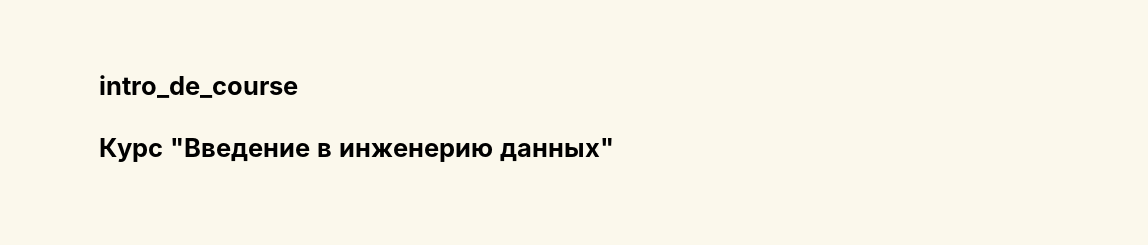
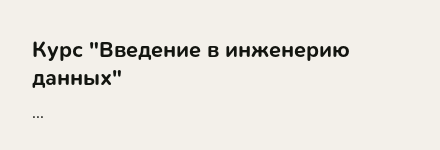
[99,75,298,98] intro_de_course // -> (32, 50) none
(614, 150) none -> [32,116,44,118] // ...

